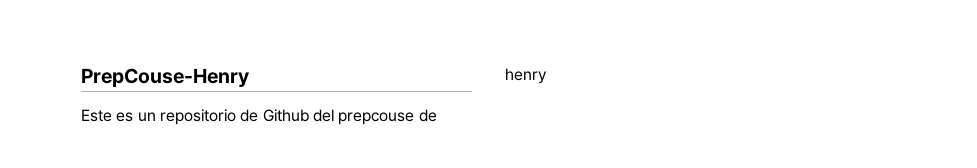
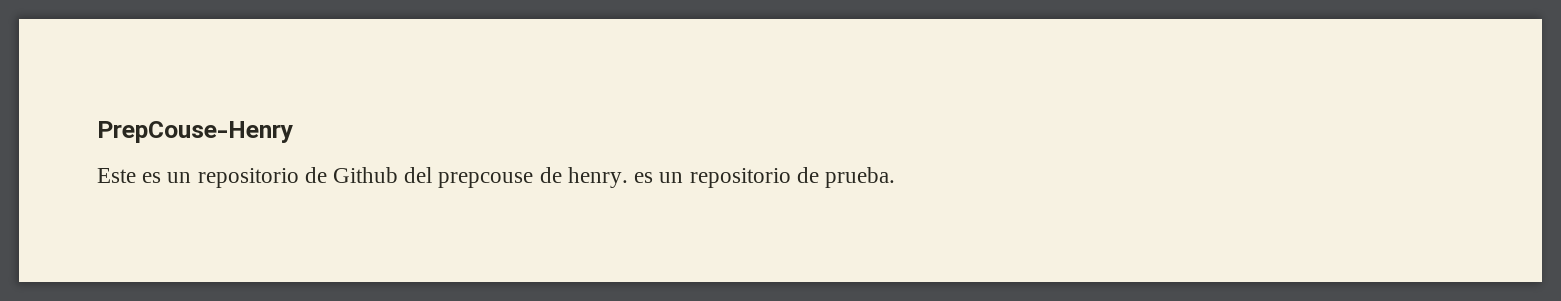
[505,68,547,84] henry -> [567,167,895,188] henry. es un repositorio de prueba.

